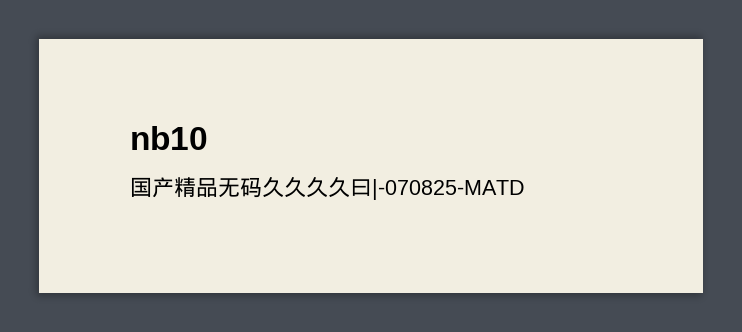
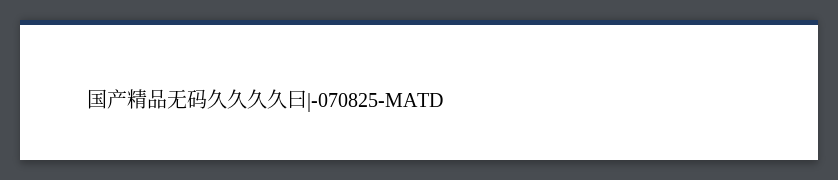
[130,126,208,150] nb10 // -> (87, 99) none

